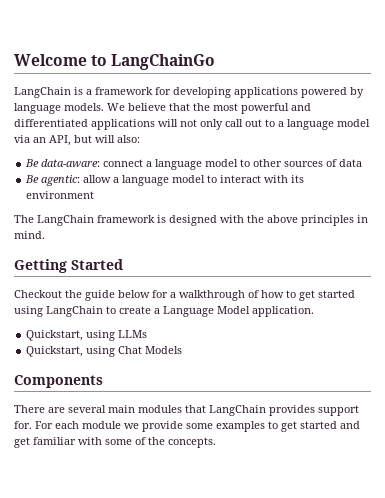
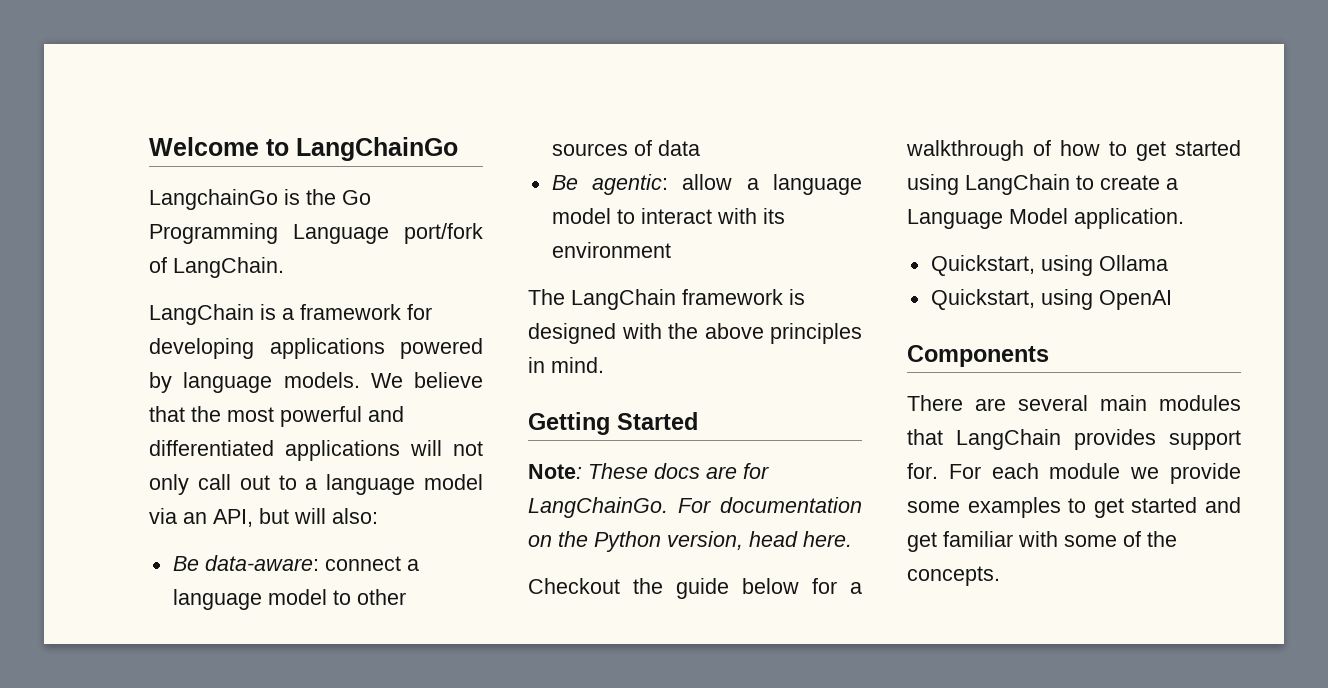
(216, 62) none -> [149,189,371,210] [149,223,483,244] [149,257,284,278] // LangchainGo is the Go Programming Language port/fork of LangChain.
(123, 264) none -> [528,463,769,479] [528,497,862,518] [528,531,852,552] // Note: These docs are for LangChainGo. For documentation on the Python version, head here.
[118,330,148,338] [26,346,183,357] LLMs // Quickstart, using Chat Models -> [1098,255,1168,271] [930,289,1172,310] Ollama // Quickstart, using OpenAI

